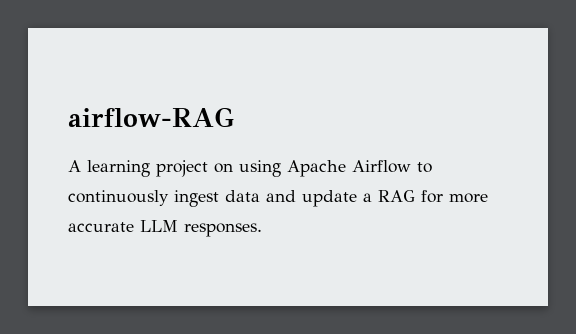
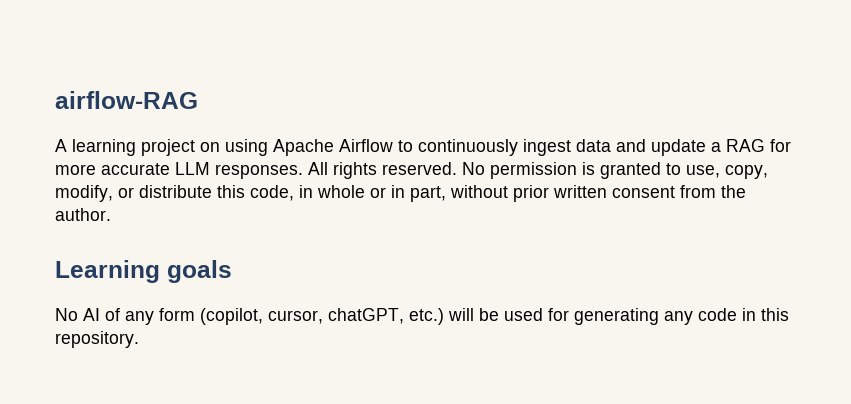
(262, 230) none -> [308,162,768,179] [55,185,746,202] [55,208,111,221] [55,260,232,283] [55,308,789,325] [55,331,139,348] All rights reserved. No permission is granted to use, copy, modify, or distribute this code, in whole or in part, without prior written consent from the author. // Learning goals // No AI of any form (copilot, cursor, chatGPT, etc.) will be used for generating any code in this repository.

